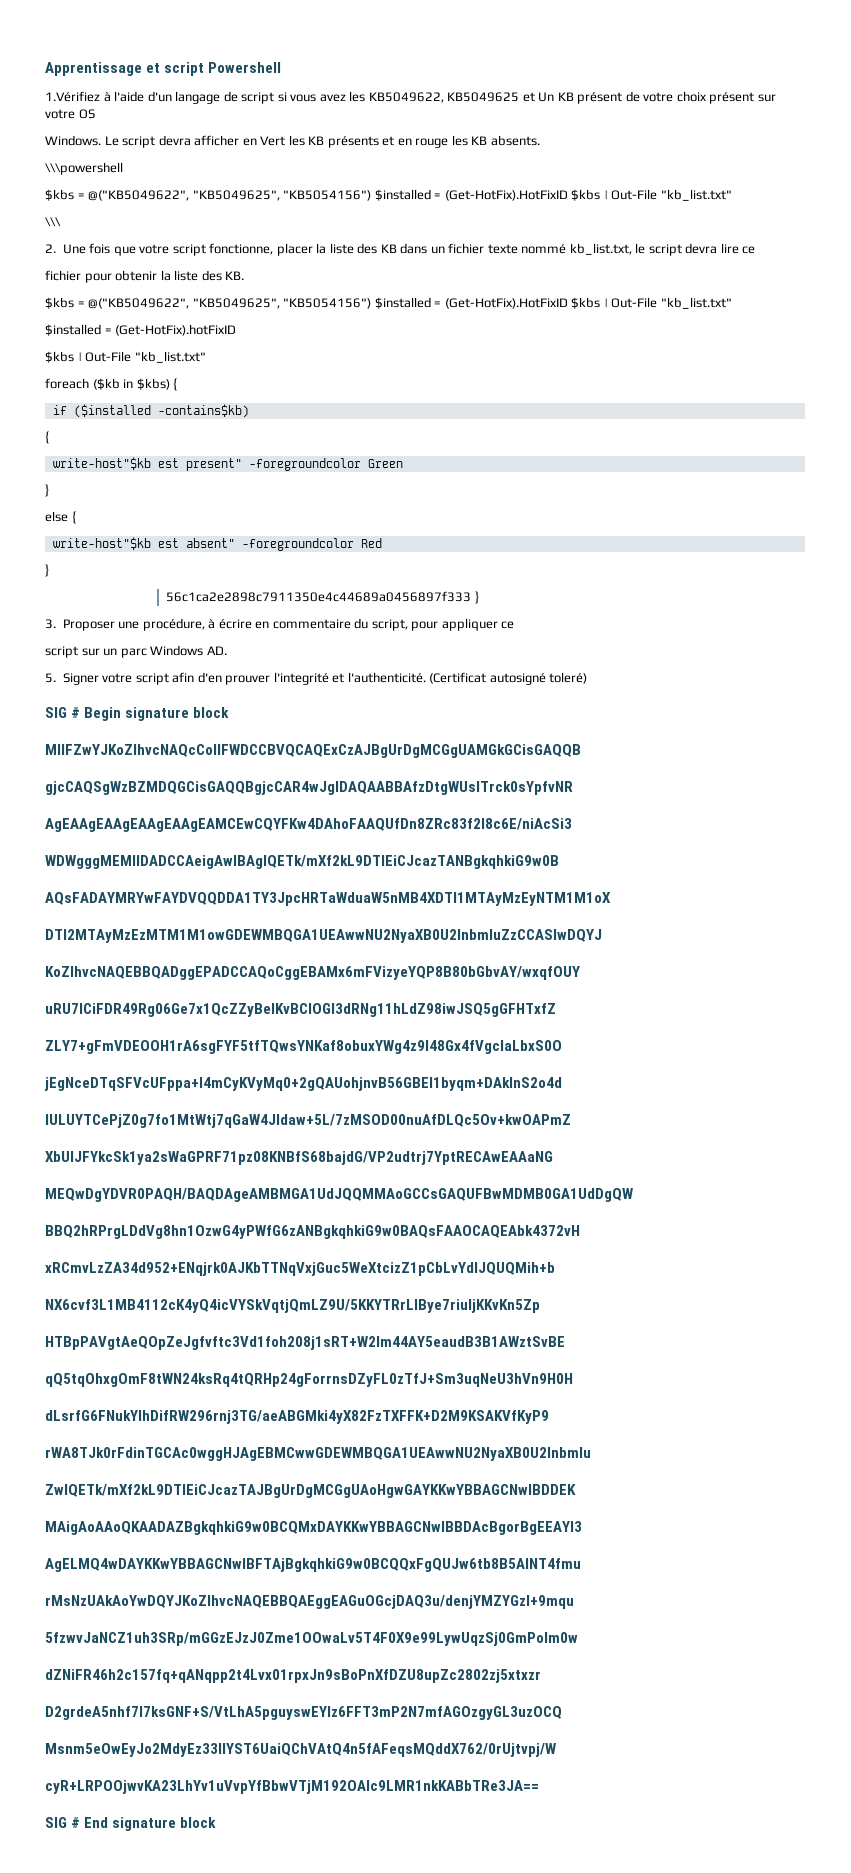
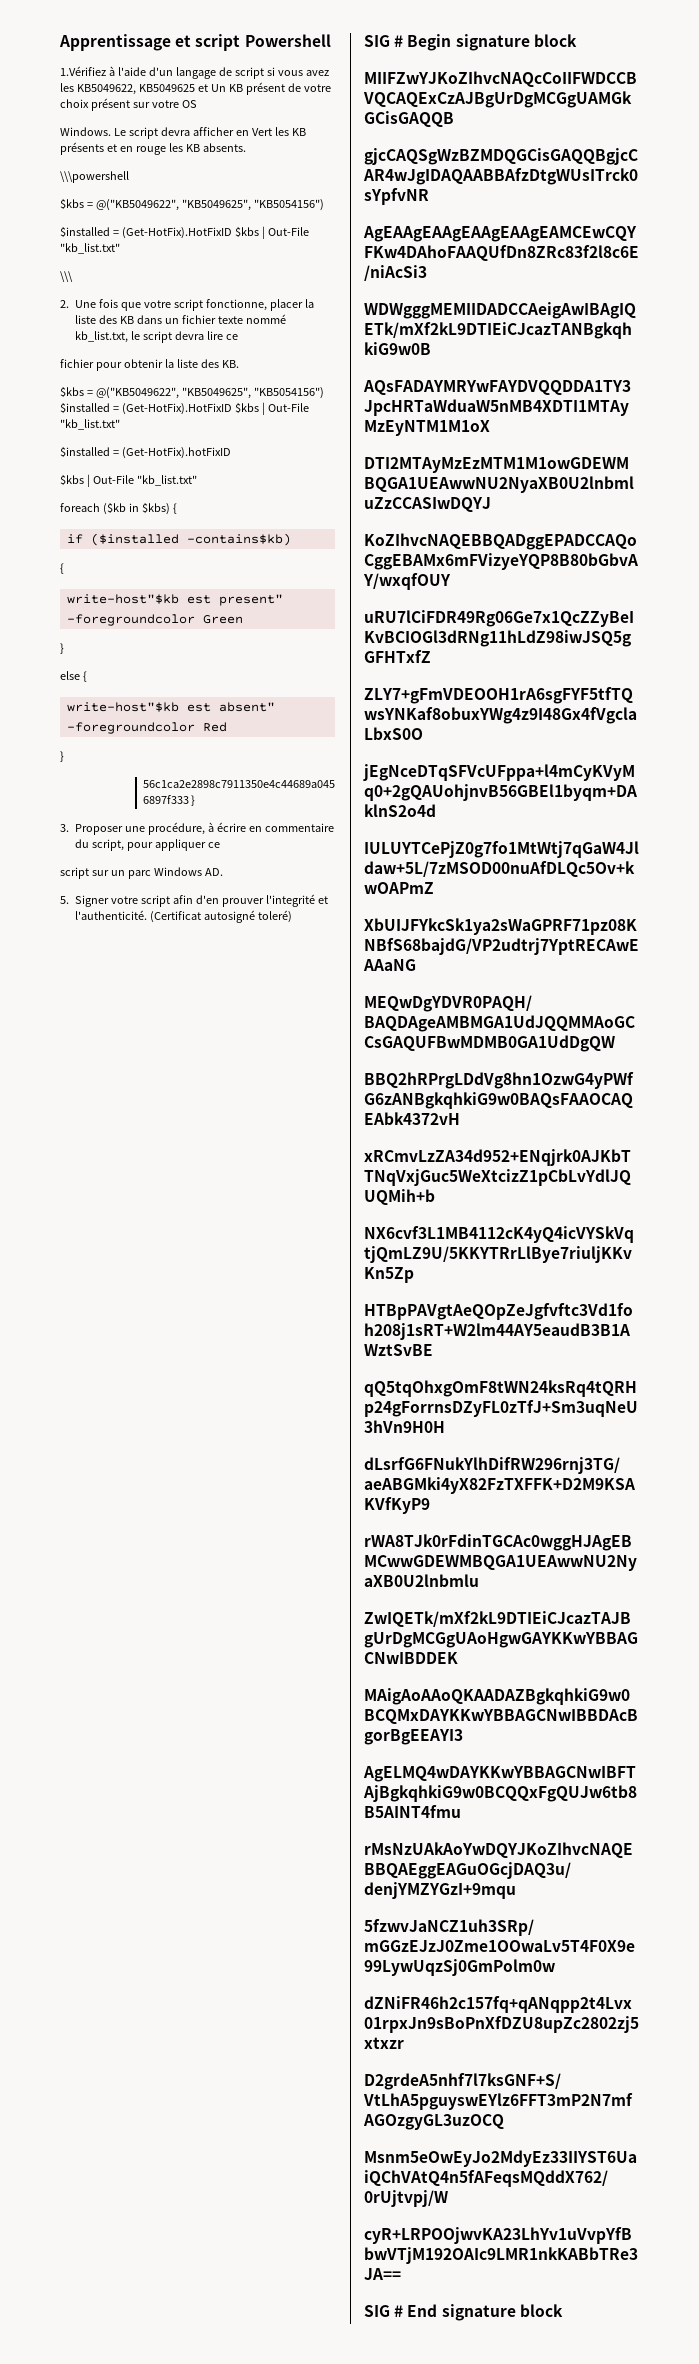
(372, 195) none -> (324, 205) //

